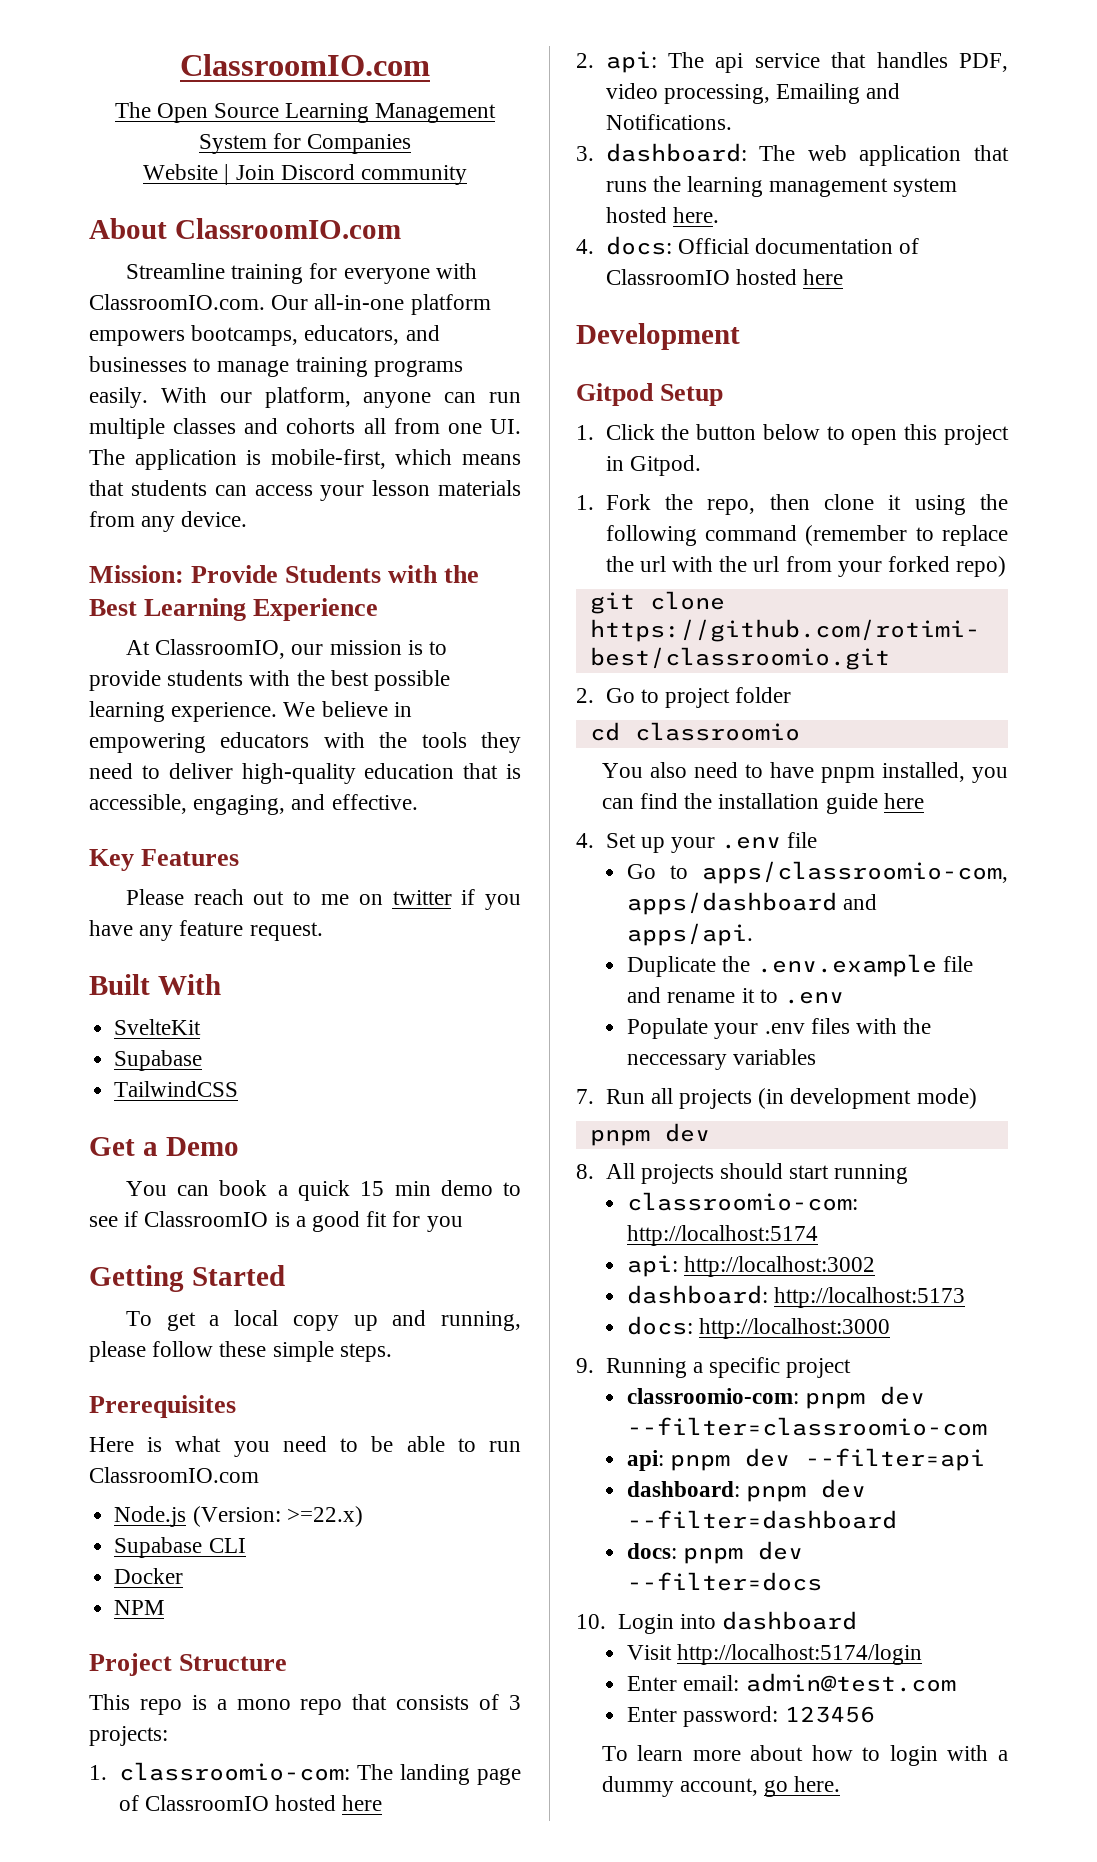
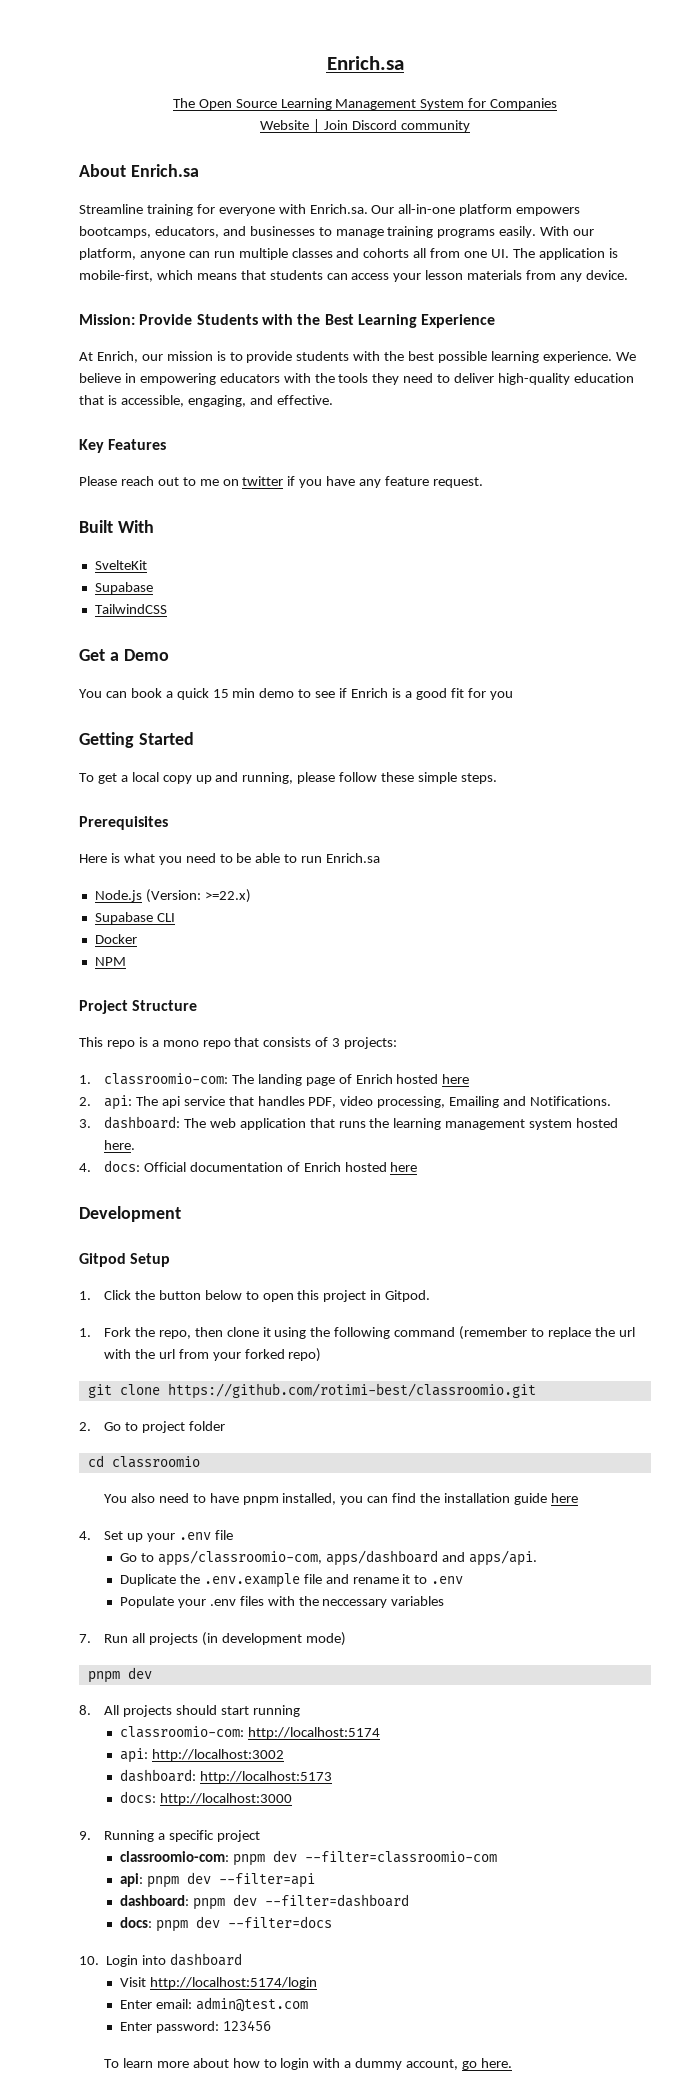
[180,54,430,76] ClassroomIO.com -> [326,56,404,70] Enrich.sa
[174,218,401,239] ClassroomIO.com -> [130,164,199,177] Enrich.sa
[89,294,265,310] ClassroomIO.com. -> [309,204,368,214] Enrich.sa.
[155,639,286,659] ClassroomIO, -> [96,351,138,363] Enrich,
[144,1211,269,1227] ClassroomIO -> [351,688,389,698] Enrich
[89,1467,259,1483] ClassroomIO.com -> [326,853,381,863] Enrich.sa
[144,1795,269,1811] ClassroomIO -> [355,1074,393,1084] Enrich
[605,269,730,285] ClassroomIO -> [303,1162,341,1172] Enrich

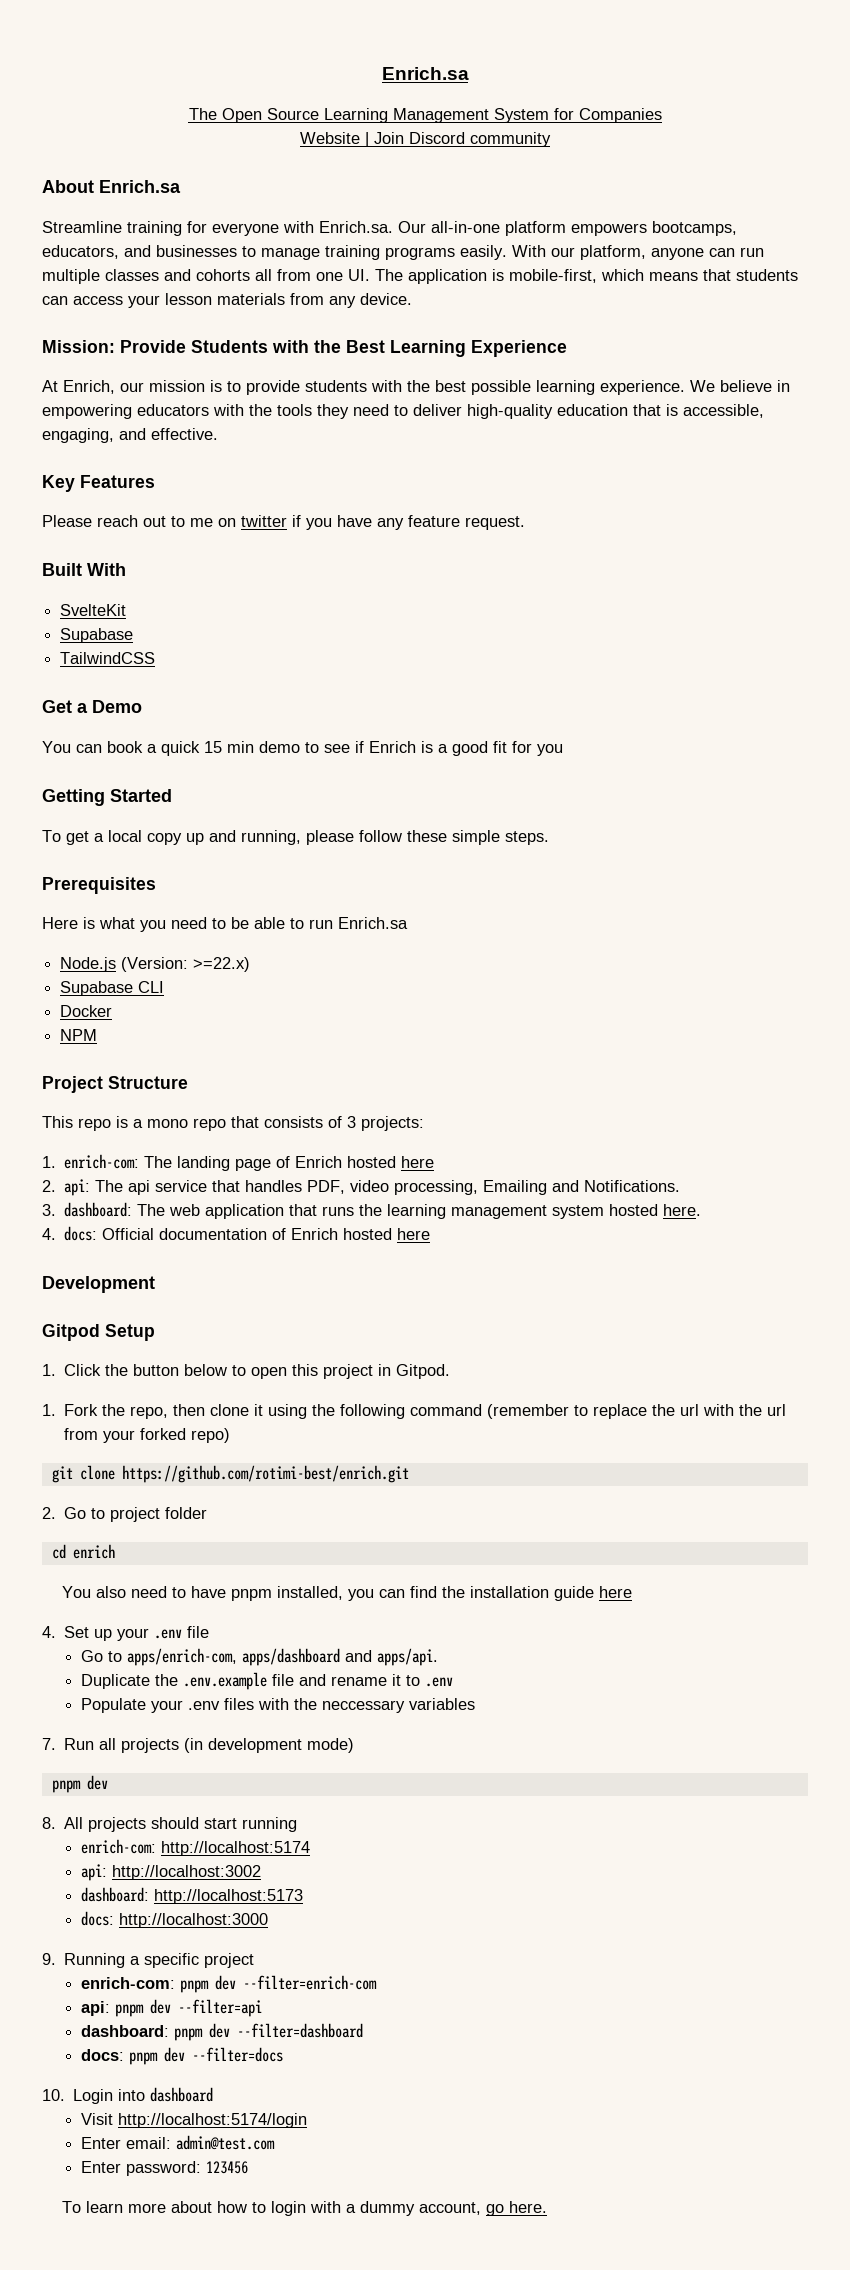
[103,1073,228,1085] classroomio-com: -> [64,1154,140,1169] enrich-com:
[167,1383,536,1399] https://github.com/rotimi-best/classroomio.git -> [121,1465,409,1483] https://github.com/rotimi-best/enrich.git
[111,1456,200,1468] classroomio -> [72,1544,115,1559] enrich
[157,1550,322,1566] apps/classroomio-com, -> [126,1648,237,1666] apps/enrich-com,
[119,1726,244,1738] classroomio-com: -> [80,1839,156,1854] enrich-com:
[119,1850,497,1866] classroomio-com: pnpm dev --filter=classroomio-com -> [80,1975,377,1993] enrich-com: pnpm dev --filter=enrich-com

